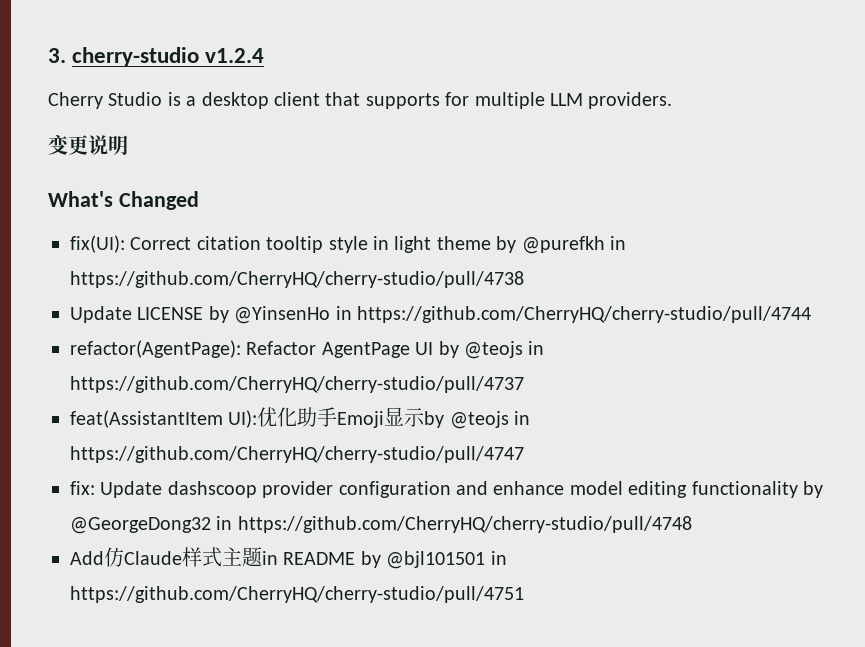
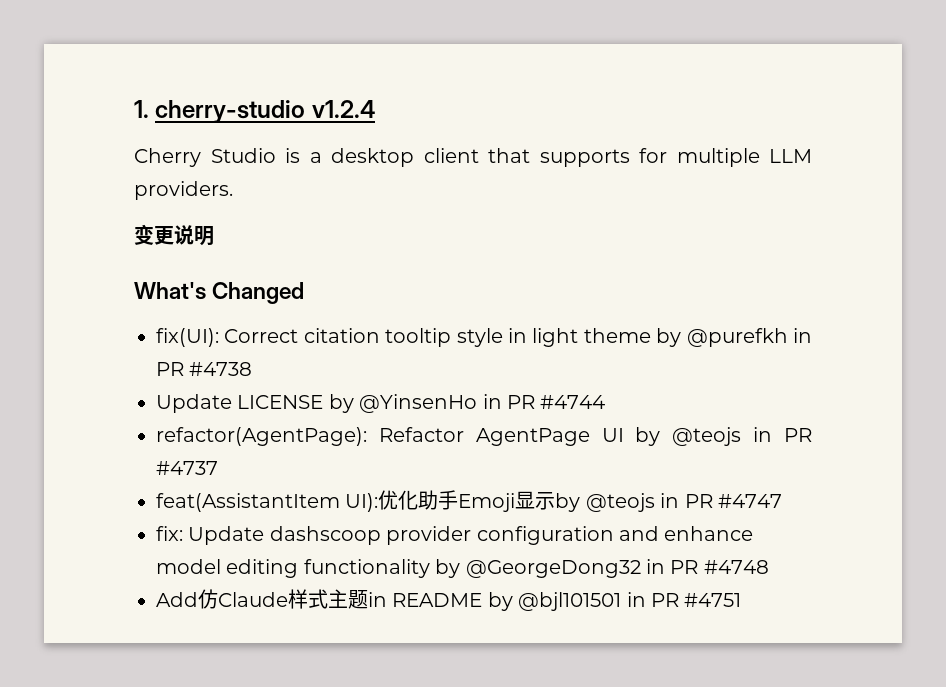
[48,48,66,63] 3. -> [134,100,149,118] 1.
[70,271,524,288] https://github.com/CherryHQ/cherry-studio/pull/4738 -> [156,362,253,376] PR #4738
[357,306,811,323] https://github.com/CherryHQ/cherry-studio/pull/4744 -> [507,395,606,409] PR #4744
[70,376,524,393] https://github.com/CherryHQ/cherry-studio/pull/4737 -> [784,428,813,442] [156,461,218,475] PR #4737
[70,446,524,463] https://github.com/CherryHQ/cherry-studio/pull/4747 -> [684,494,782,508] PR #4747
[237,516,692,533] https://github.com/CherryHQ/cherry-studio/pull/4748 -> [670,560,769,574] PR #4748
[70,586,524,603] https://github.com/CherryHQ/cherry-studio/pull/4751 -> [650,593,742,607] PR #4751

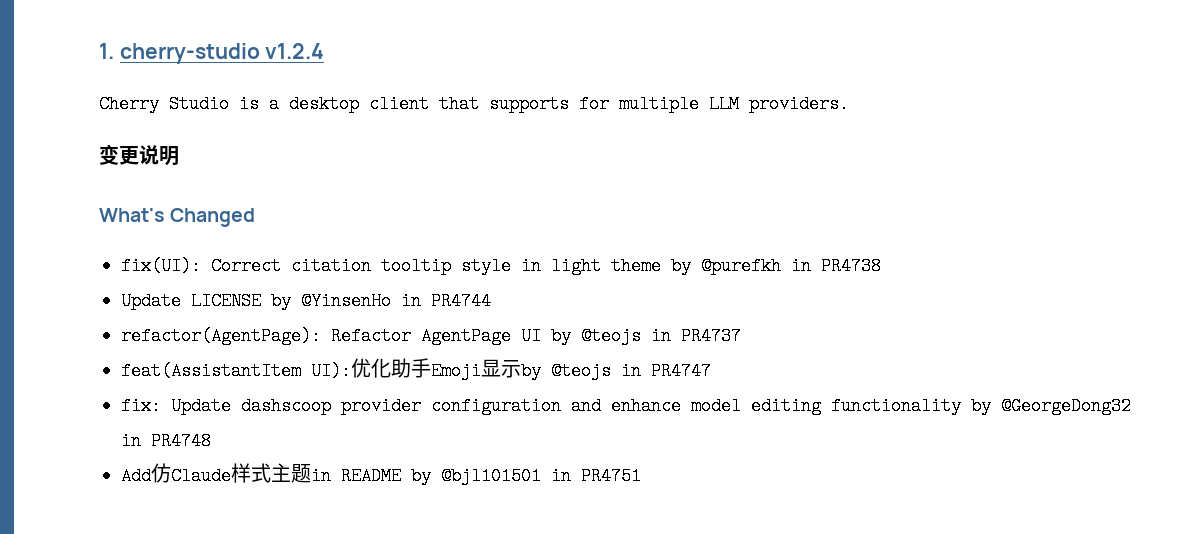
[156,362,253,376] PR #4738 -> [821,257,881,275] PR4738
[507,395,606,409] PR #4744 -> [431,292,491,310] PR4744
[784,428,813,442] [156,461,218,475] PR #4737 -> [681,327,741,345] PR4737
[684,494,782,508] PR #4747 -> [651,362,711,380] PR4747
[670,560,769,574] PR #4748 -> [151,432,211,450] PR4748
[650,593,742,607] PR #4751 -> [581,467,641,485] PR4751

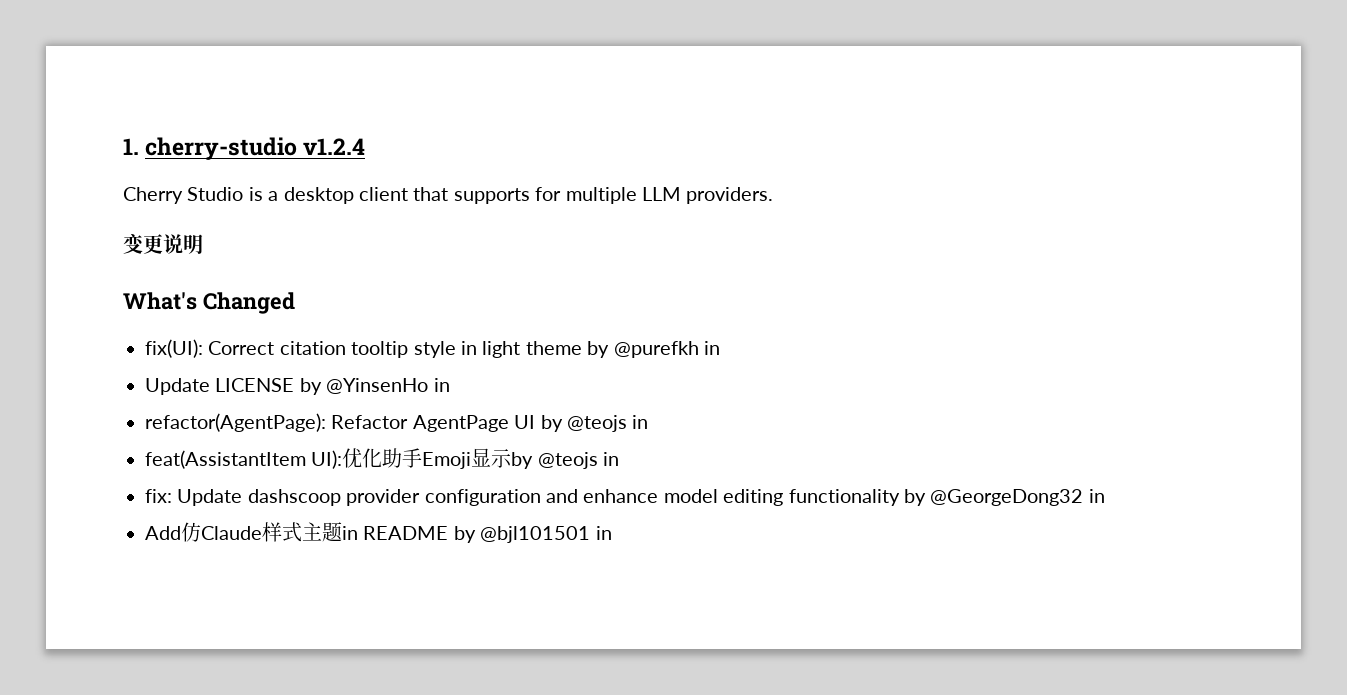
[821,257,881,275] PR4738 -> (720, 348) none
[431,292,491,310] PR4744 -> (450, 385) none
[681,327,741,345] PR4737 -> (649, 422) none
[651,362,711,380] PR4747 -> (620, 459) none
[151,432,211,450] PR4748 -> (1105, 496) none
[581,467,641,485] PR4751 -> (612, 533) none

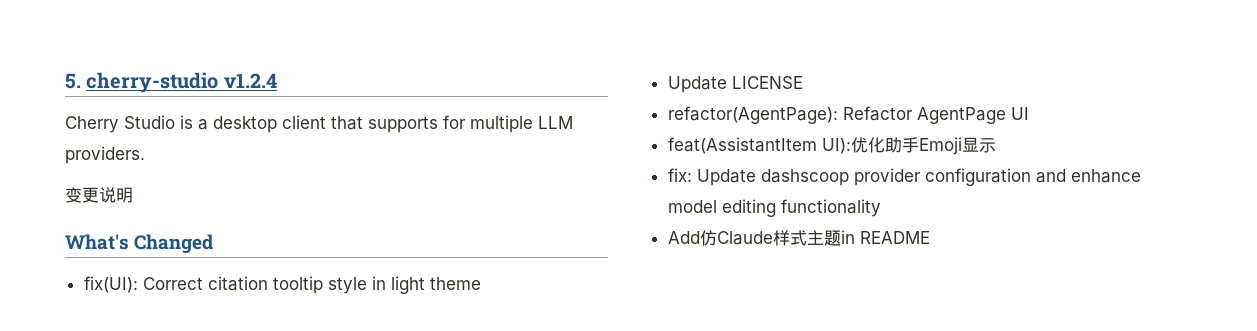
[123,138,139,155] 1. -> [65,73,81,89] 5.
[587,341,720,358] by @purefkh in -> (481, 283) none
[299,378,450,395] by @YinsenHo in -> (803, 82) none
[540,415,649,432] by @teojs in -> (1029, 113) none
[511,452,620,469] by @teojs in -> (996, 145) none
[903,489,1105,506] by @GeorgeDong32 in -> (881, 208) none
[453,526,612,543] by @bjl101501 in -> (930, 237) none

